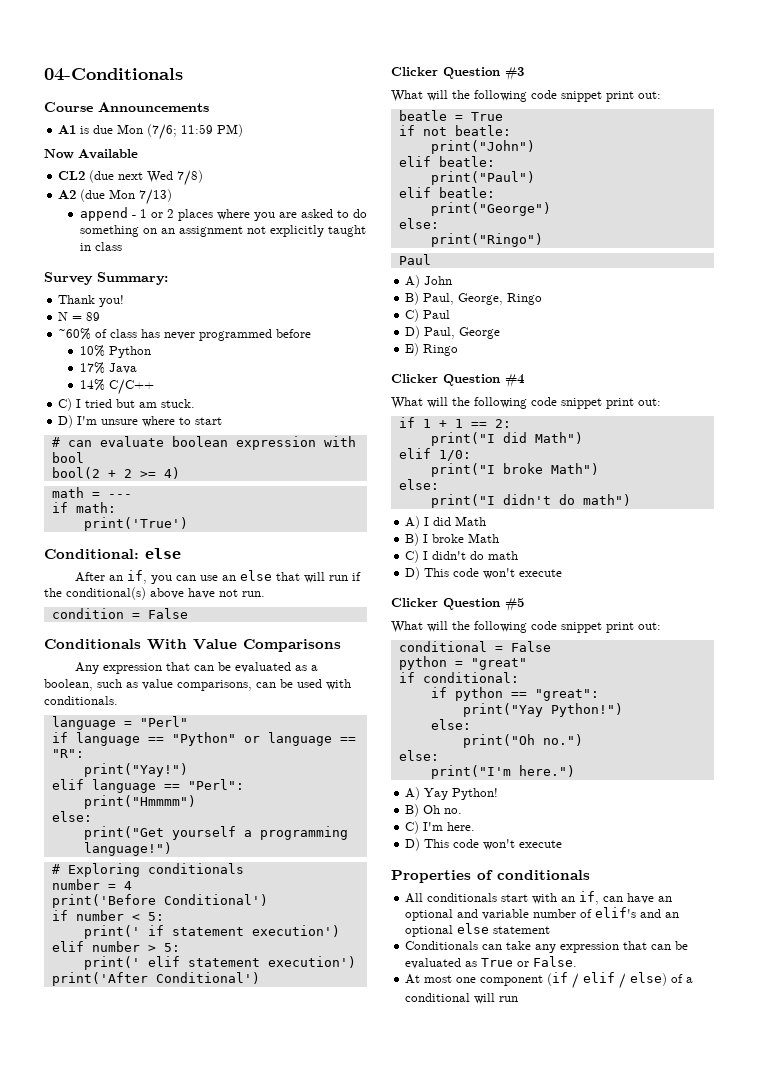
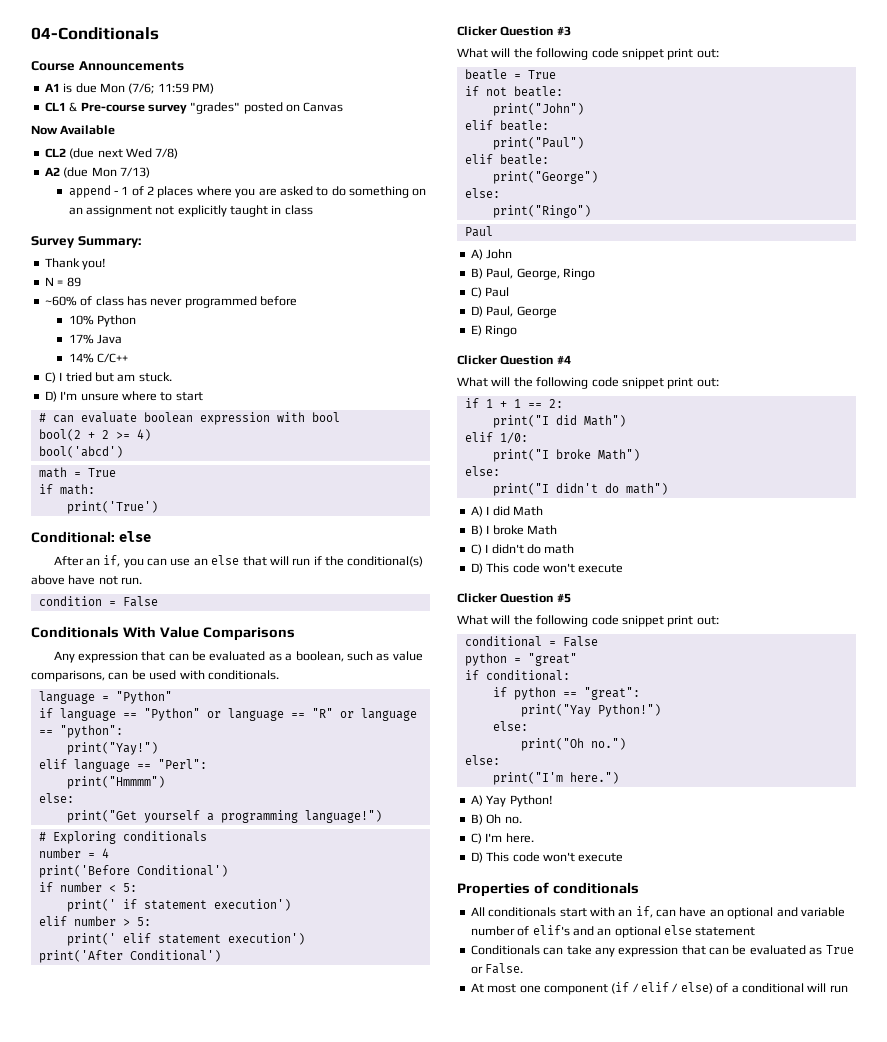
(244, 130) none -> [44,102,344,114] // CL1 & Pre-course survey "grades" posted on Canvas
[150,212,163,218] or -> [131,186,144,196] of
(180, 473) none -> [38,446,123,458] // bool('abcd')
[107,494,132,498] --- -> [87,468,116,477] True
[139,716,188,727] "Perl" -> [115,691,172,704] "Python"
[51,749,84,758] "R": -> [311,708,417,721] [38,725,123,738] "R" or language == "python":

